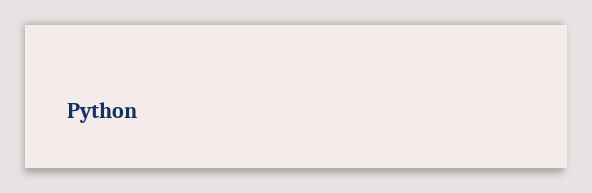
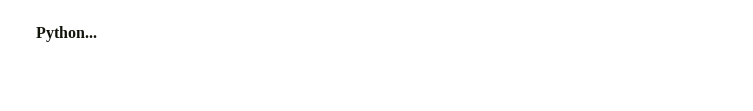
[67,102,137,123] Python -> [36,26,97,42] Python...

